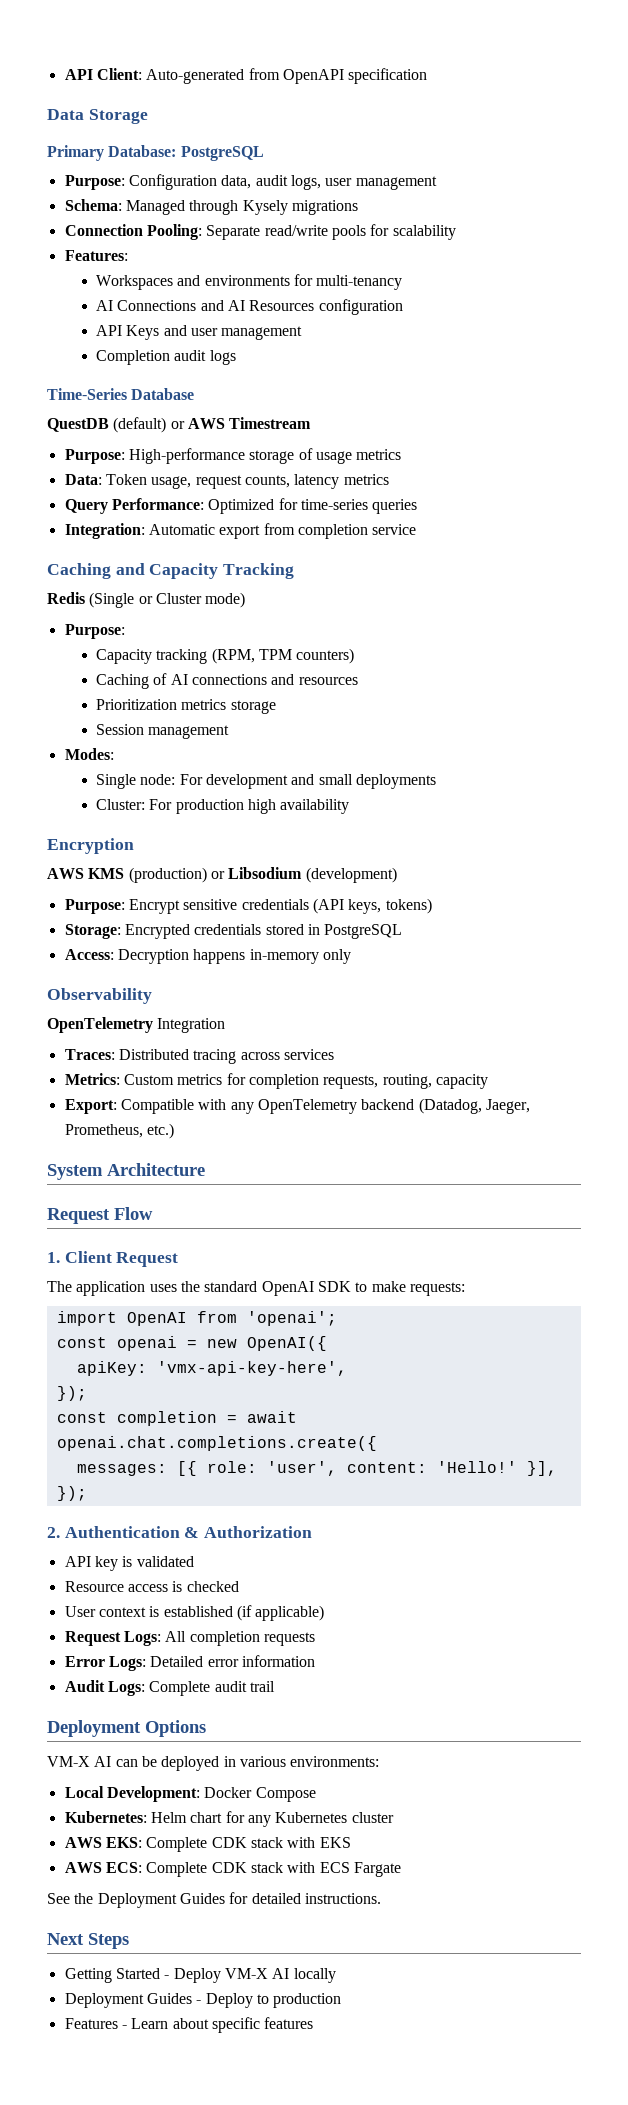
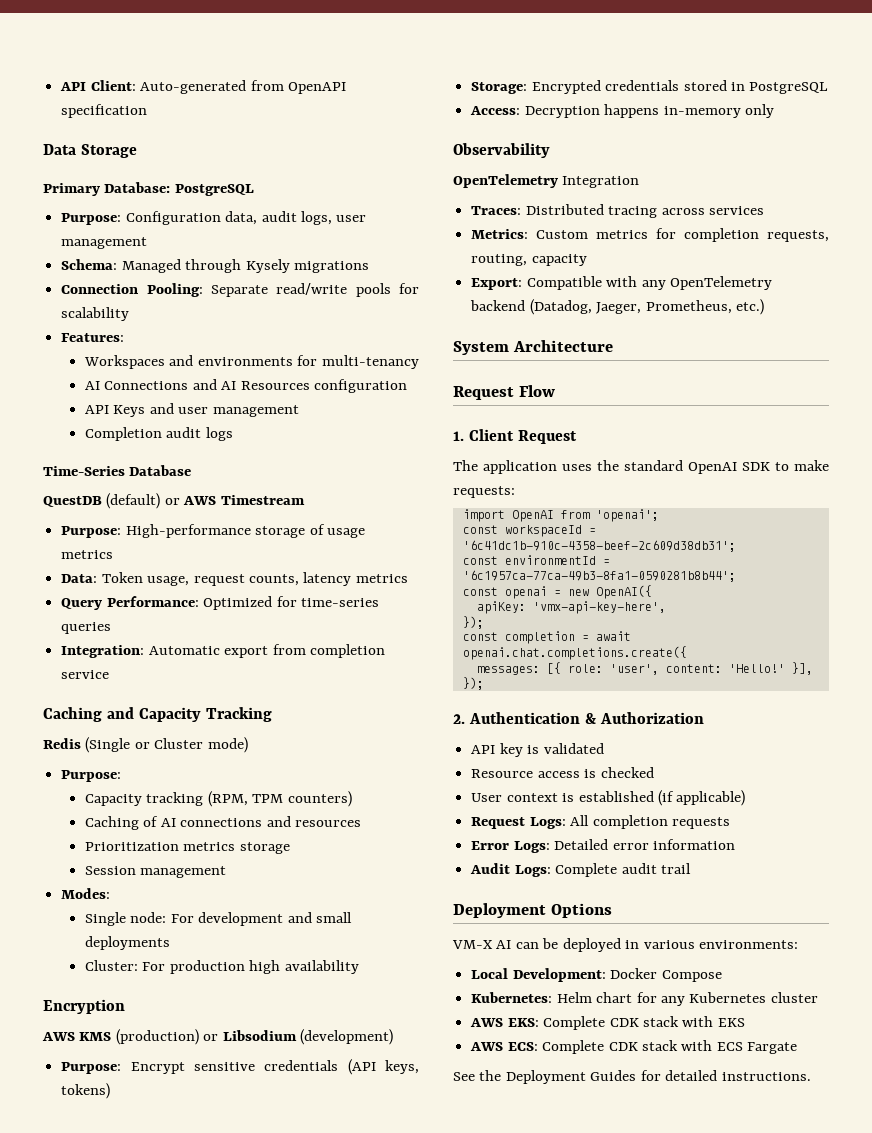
(337, 1318) none -> [462,525,596,537] [462,540,736,552] [462,555,610,565] [462,570,736,582] // const workspaceId = '6c41dc1b-910c-4358-beef-2c609d38db31'; // const environmentId = '6c1957ca-77ca-49b3-8fa1-0590281b8b44';
[47,1933,129,1949] [64,1968,336,1983] [64,1993,342,2008] [64,2017,314,2033] // Next Steps // Getting Started - Deploy VM-X AI locally // Deployment Guides - Deploy to production // Features - Learn about specific features -> (811, 1076) none

